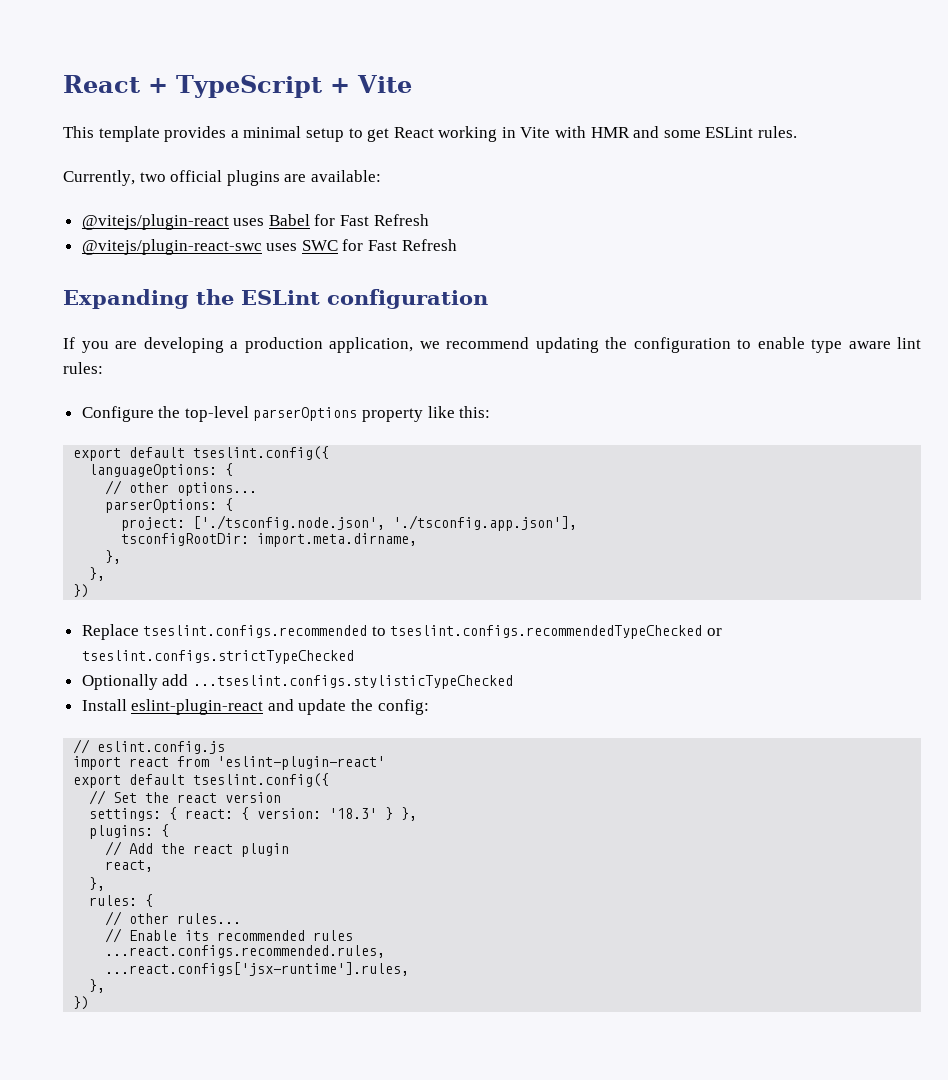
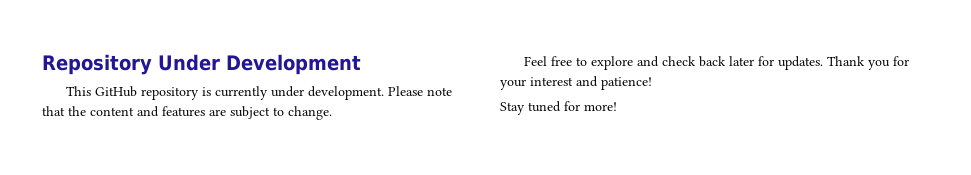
[63,75,412,98] [63,126,798,142] [63,170,381,186] [81,214,429,230] [81,239,457,255] [63,289,488,309] [63,337,921,353] [63,362,103,374] [81,406,491,422] [73,446,330,461] [89,463,234,478] [105,480,258,496] [105,498,234,513] [121,515,578,531] [121,533,418,547] [105,550,122,564] [89,567,106,581] [73,584,90,598] [81,624,723,640] [81,650,354,664] [81,674,513,690] [81,699,429,715] [73,739,226,754] [73,756,386,770] [73,773,330,788] [89,790,282,805] [89,807,418,821] [89,824,170,839] [105,841,290,857] [105,860,154,872] [89,877,106,891] [89,894,154,907] [105,911,242,926] [105,928,354,943] [105,945,386,958] [105,962,410,976] [89,979,106,993] [73,996,90,1010] React + TypeScript + Vite // This template provides a minimal setup to get React working in Vite with HMR and some ESLint rules. // Currently, two official plugins are available: // @vitejs/plugin-react uses Babel for Fast Refresh // @vitejs/plugin-react-swc uses SWC for Fast Refresh // Expanding the ESLint configuration // If you are developing a production application, we recommend updating the configuration to enable type aware lint rules: // Configure the top-level parserOptions property like this: // export default tseslint.config({ // languageOptions: { // // other options... // parserOptions: { // project: ['./tsconfig.node.json', './tsconfig.app.json'], // tsconfigRootDir: import.meta.dirname, // }, // }, // }) // Replace tseslint.configs.recommended to tseslint.configs.recommendedTypeChecked or tseslint.configs.strictTypeChecked // Optionally add ...tseslint.configs.stylisticTypeChecked // Install eslint-plugin-react and update the config: // // eslint.config.js // import react from 'eslint-plugin-react' // export default tseslint.config({ // // Set the react version // settings: { react: { version: '18.3' } }, // plugins: { // // Add the react plugin // react, // }, // rules: { // // other rules... // // Enable its recommended rules // ...react.configs.recommended.rules, // ...react.configs['jsx-runtime'].rules, // }, // }) -> [42,54,361,75] [65,86,452,100] [42,106,332,120] [523,56,909,70] [500,76,652,90] [500,101,617,115] Repository Under Development // This GitHub repository is currently under development. Please note that the content and features are subject to change. // Feel free to explore and check back later for updates. Thank you for your interest and patience! // Stay tuned for more!

